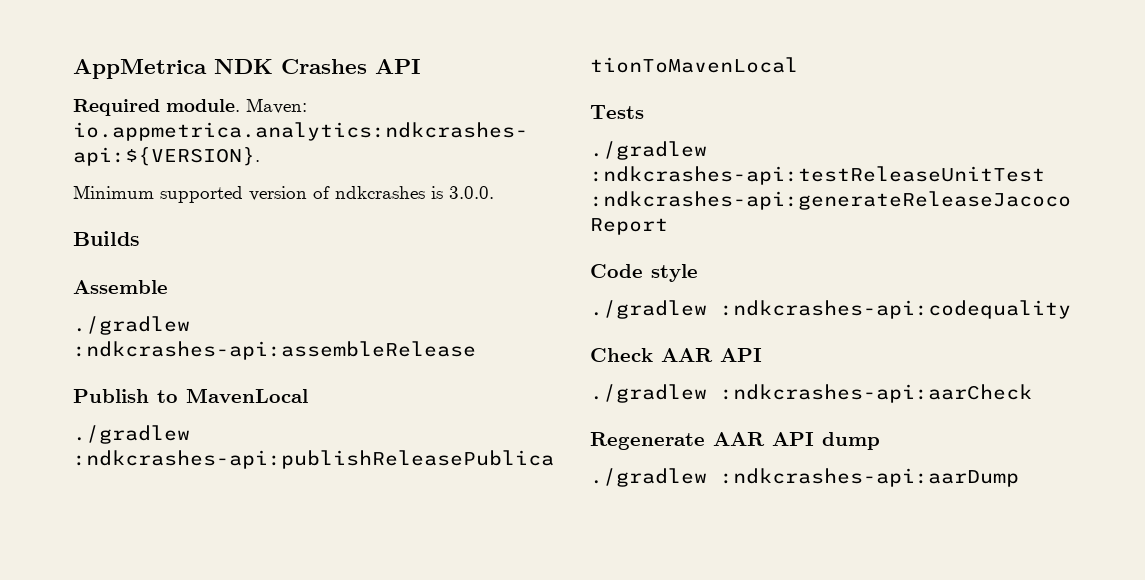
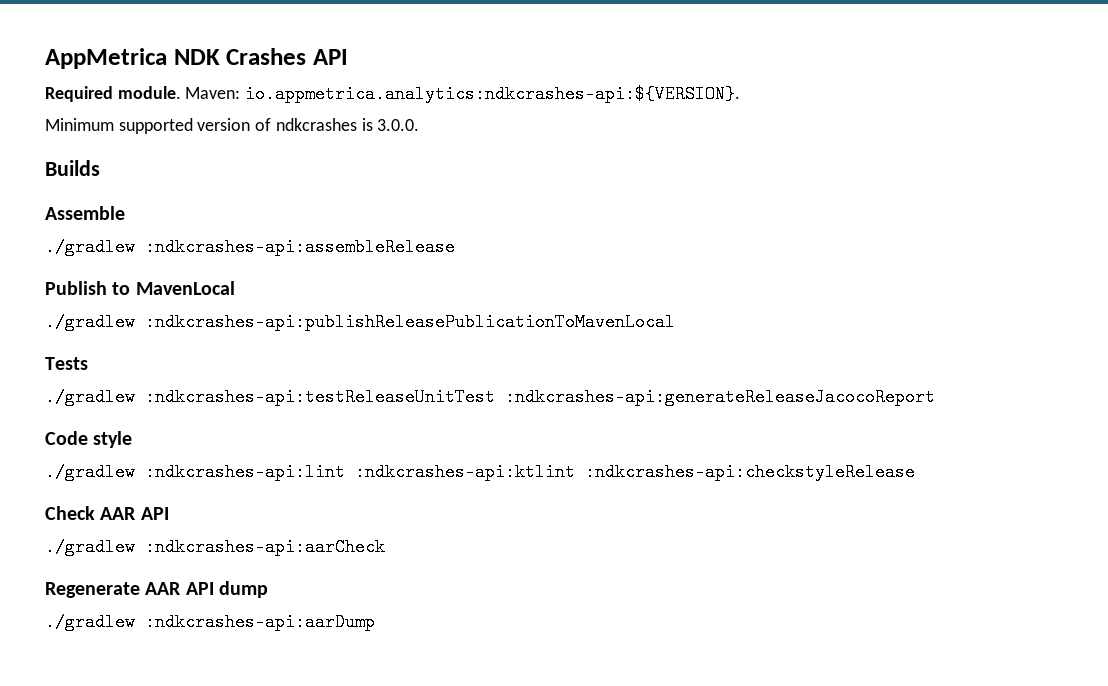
[720,300,1071,319] :ndkcrashes-api:codequality -> [145,463,915,481] :ndkcrashes-api:lint :ndkcrashes-api:ktlint :ndkcrashes-api:checkstyleRelease

